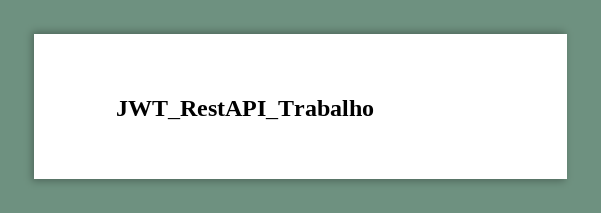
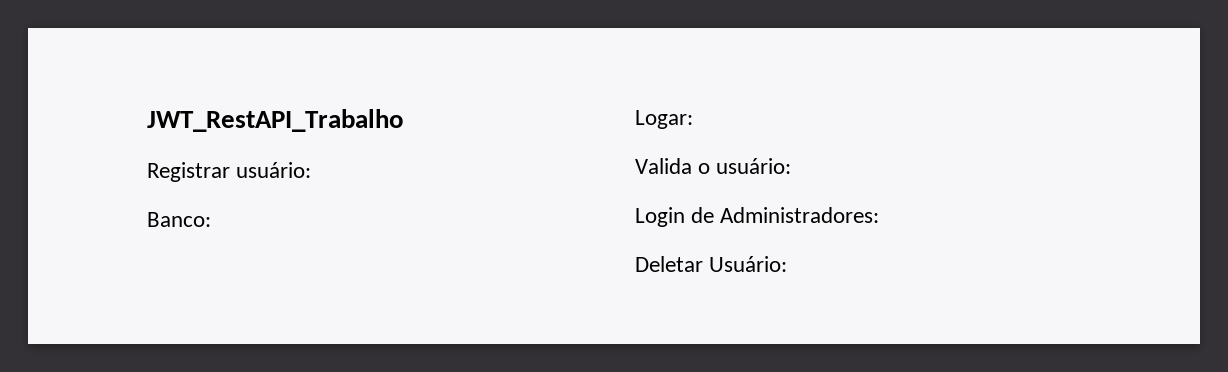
(374, 110) none -> [147,162,312,182] [147,212,211,227] [635,110,693,129] [635,158,792,174] [635,207,880,227] [635,256,788,272] // Registrar usuário: // Banco: // Logar: // Valida o usuário: // Login de Administradores: // Deletar Usuário:

